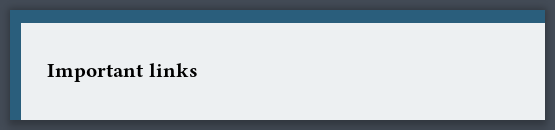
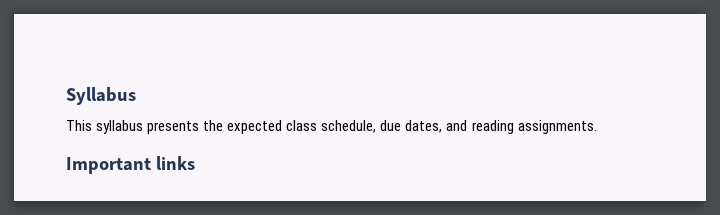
(47, 73) none -> [66,87,136,105] [66,120,597,134] Syllabus // This syllabus presents the expected class schedule, due dates, and reading assignments. //

